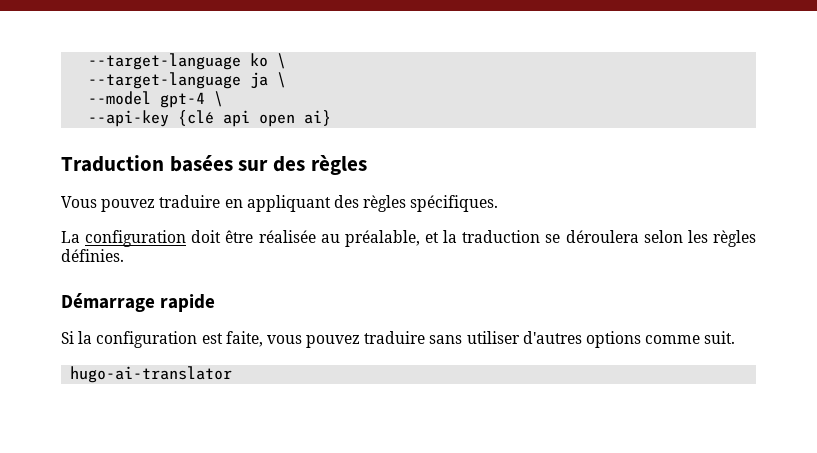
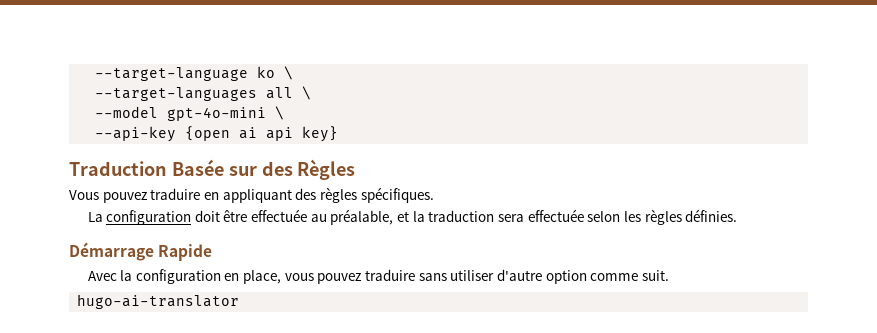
[88,72,269,89] --target-language ja -> [95,87,294,101] --target-languages all
[160,92,206,108] gpt-4 -> [167,107,267,121] gpt-4o-mini
[178,110,332,127] {clé api open ai} -> [185,126,339,142] {open ai api key}
[169,155,233,172] basées -> [171,159,224,176] Basée
[310,155,367,175] règles -> [297,159,356,180] Règles
[258,230,316,243] réalisée -> [251,209,308,222] effectuée
[545,230,639,243] se déroulera -> [497,209,584,222] sera effectuée
[160,294,216,312] [61,331,263,348] rapide // Si la configuration est faite, -> [158,244,213,261] [87,269,282,284] Rapide // Avec la configuration en place,
[522,331,642,348] d'autres options -> [496,269,587,284] d'autre option

